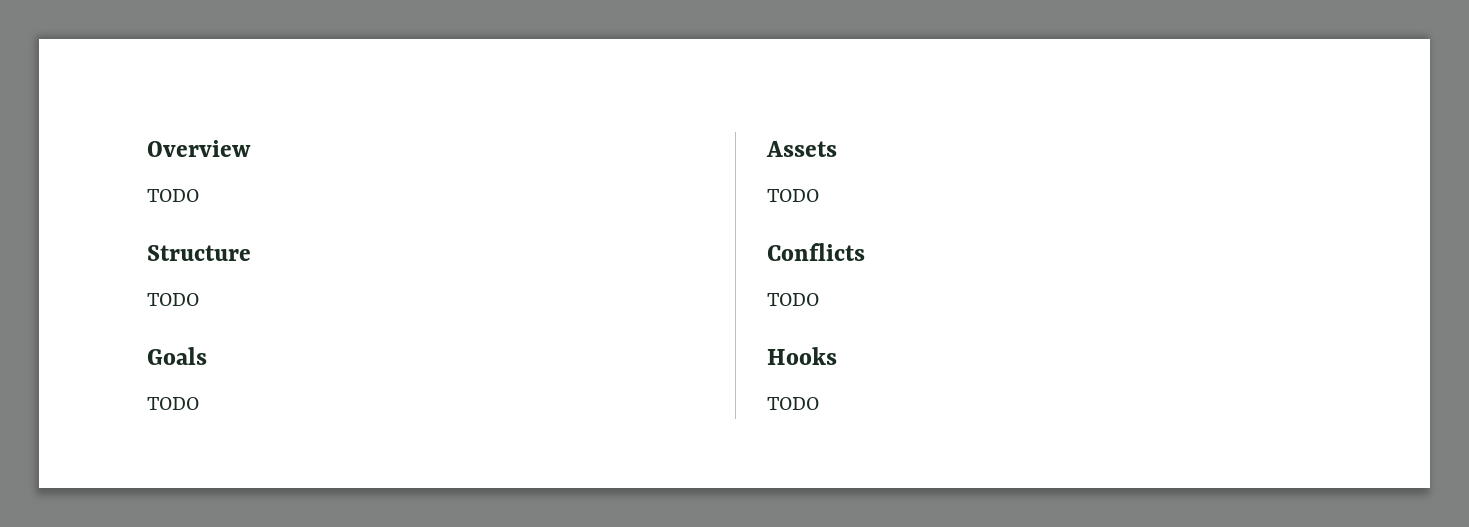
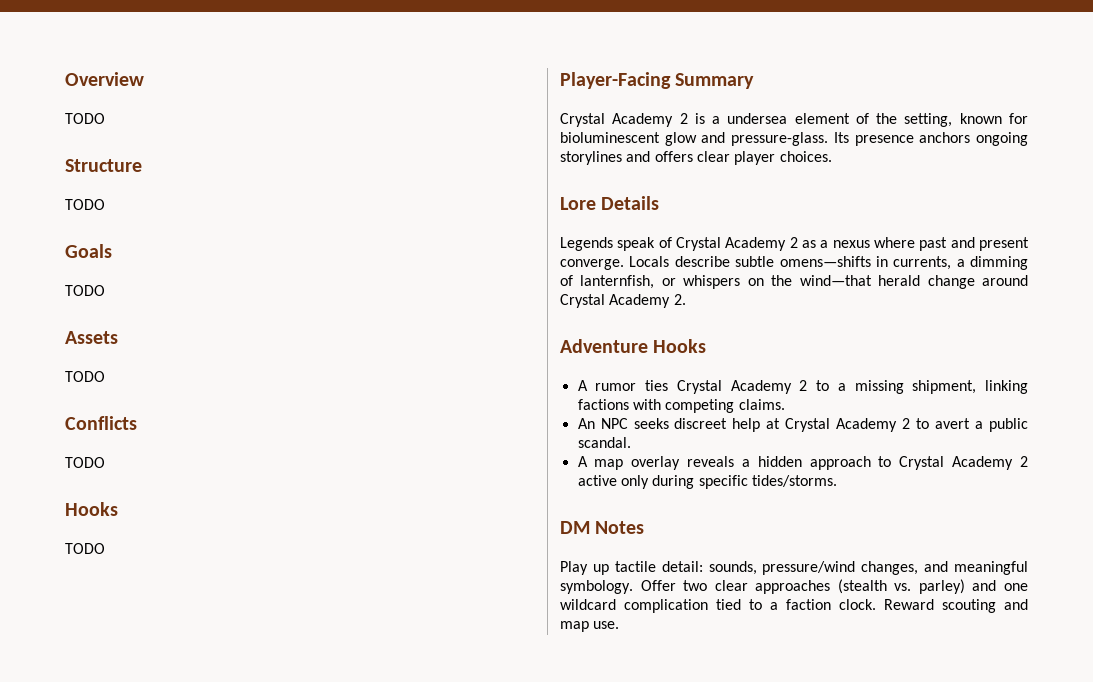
(819, 403) none -> [560,72,755,89] [560,113,1028,127] [560,132,1028,146] [560,151,832,165] [560,196,660,210] [560,237,1029,251] [560,256,1028,270] [560,275,1028,289] [560,294,686,308] [560,339,707,353] [577,380,1028,394] [577,399,785,413] [577,418,1028,432] [577,437,631,448] [577,456,1028,470] [577,475,837,489] [560,521,645,534] [560,561,1028,575] [560,579,1028,594] [560,599,1028,613] [560,621,620,632] // Player-Facing Summary // Crystal Academy 2 is a undersea element of the setting, known for bioluminescent glow and pressure-glass. Its presence anchors ongoing storylines and offers clear player choices. // Lore Details // Legends speak of Crystal Academy 2 as a nexus where past and present converge. Locals describe subtle omens—shifts in currents, a dimming of lanternfish, or whispers on the wind—that herald change around Crystal Academy 2. // Adventure Hooks // A rumor ties Crystal Academy 2 to a missing shipment, linking factions with competing claims. // An NPC seeks discreet help at Crystal Academy 2 to avert a public scandal. // A map overlay reveals a hidden approach to Crystal Academy 2 active only during specific tides/storms. // DM Notes // Play up tactile detail: sounds, pressure/wind changes, and meaningful symbology. Offer two clear approaches (stealth vs. parley) and one wildcard complication tied to a faction clock. Reward scouting and map use.

